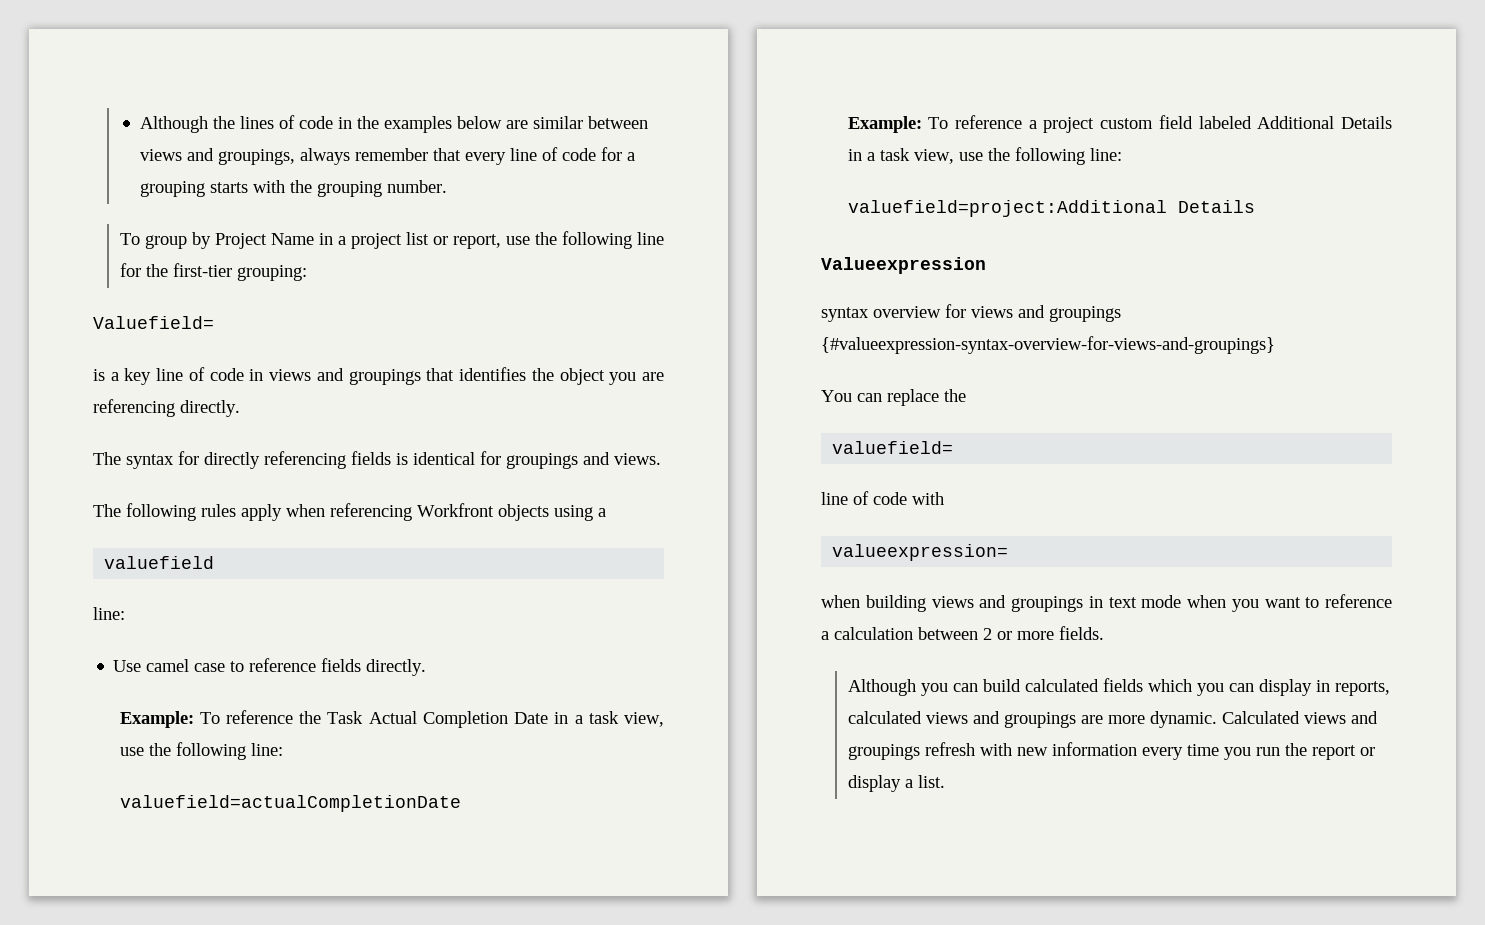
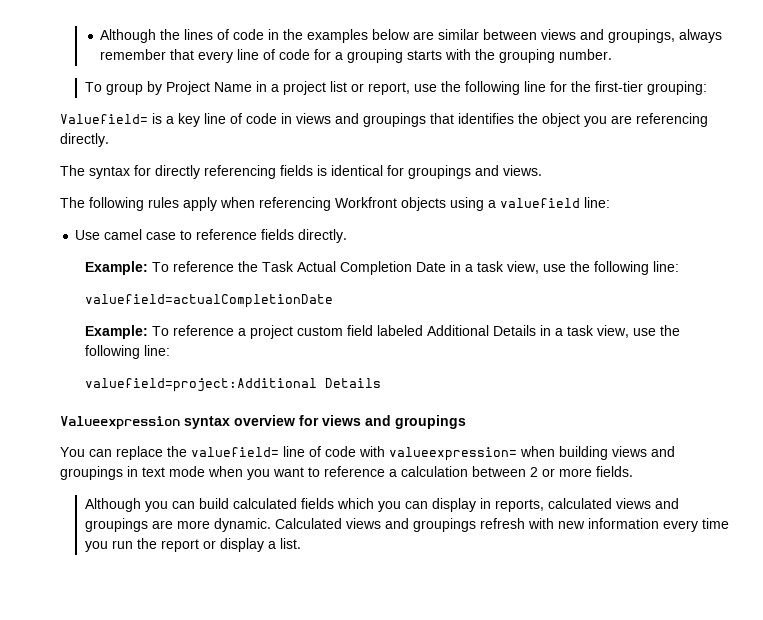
(214, 322) // -> (148, 119) none
(606, 512) // -> (496, 204) none
(215, 562) // -> (580, 203) none
(986, 265) // -> (180, 423) none
[821,336,1275,354] {#valueexpression-syntax-overview-for-views-and-groupings} -> (466, 422) none
(966, 395) // -> (187, 451) none
(954, 447) // -> (279, 452) none
(944, 498) // -> (385, 451) none
(1009, 552) // -> (517, 454) none

